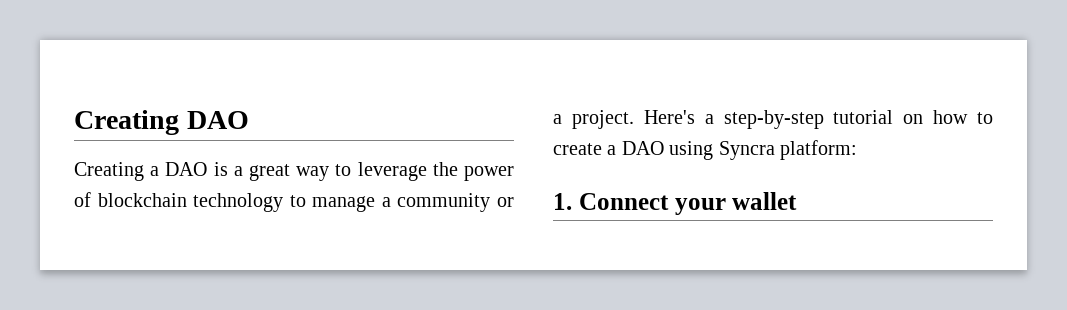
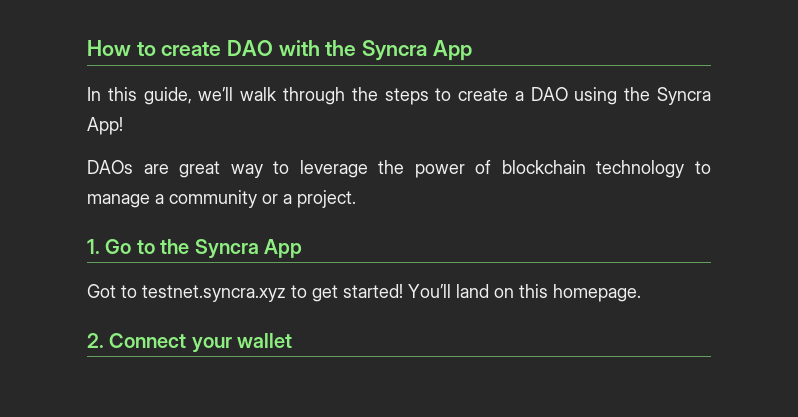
[74,110,249,135] [74,162,243,181] Creating DAO // Creating a DAO is a -> [87,40,472,61] [87,87,711,105] [87,117,123,135] [87,160,169,174] How to create DAO with the Syncra App // In this guide, we’ll walk through the steps to create a DAO using the Syncra App! // DAOs are
[643,110,993,129] [553,140,857,160] [553,193,572,210] Here's a step-by-step tutorial on how to create a DAO using Syncra platform: // 1. -> [87,239,302,259] [87,284,641,302] [87,333,104,348] // 1. Go to the Syncra App // Got to testnet.syncra.xyz to get started! You’ll land on this homepage. // 2.

